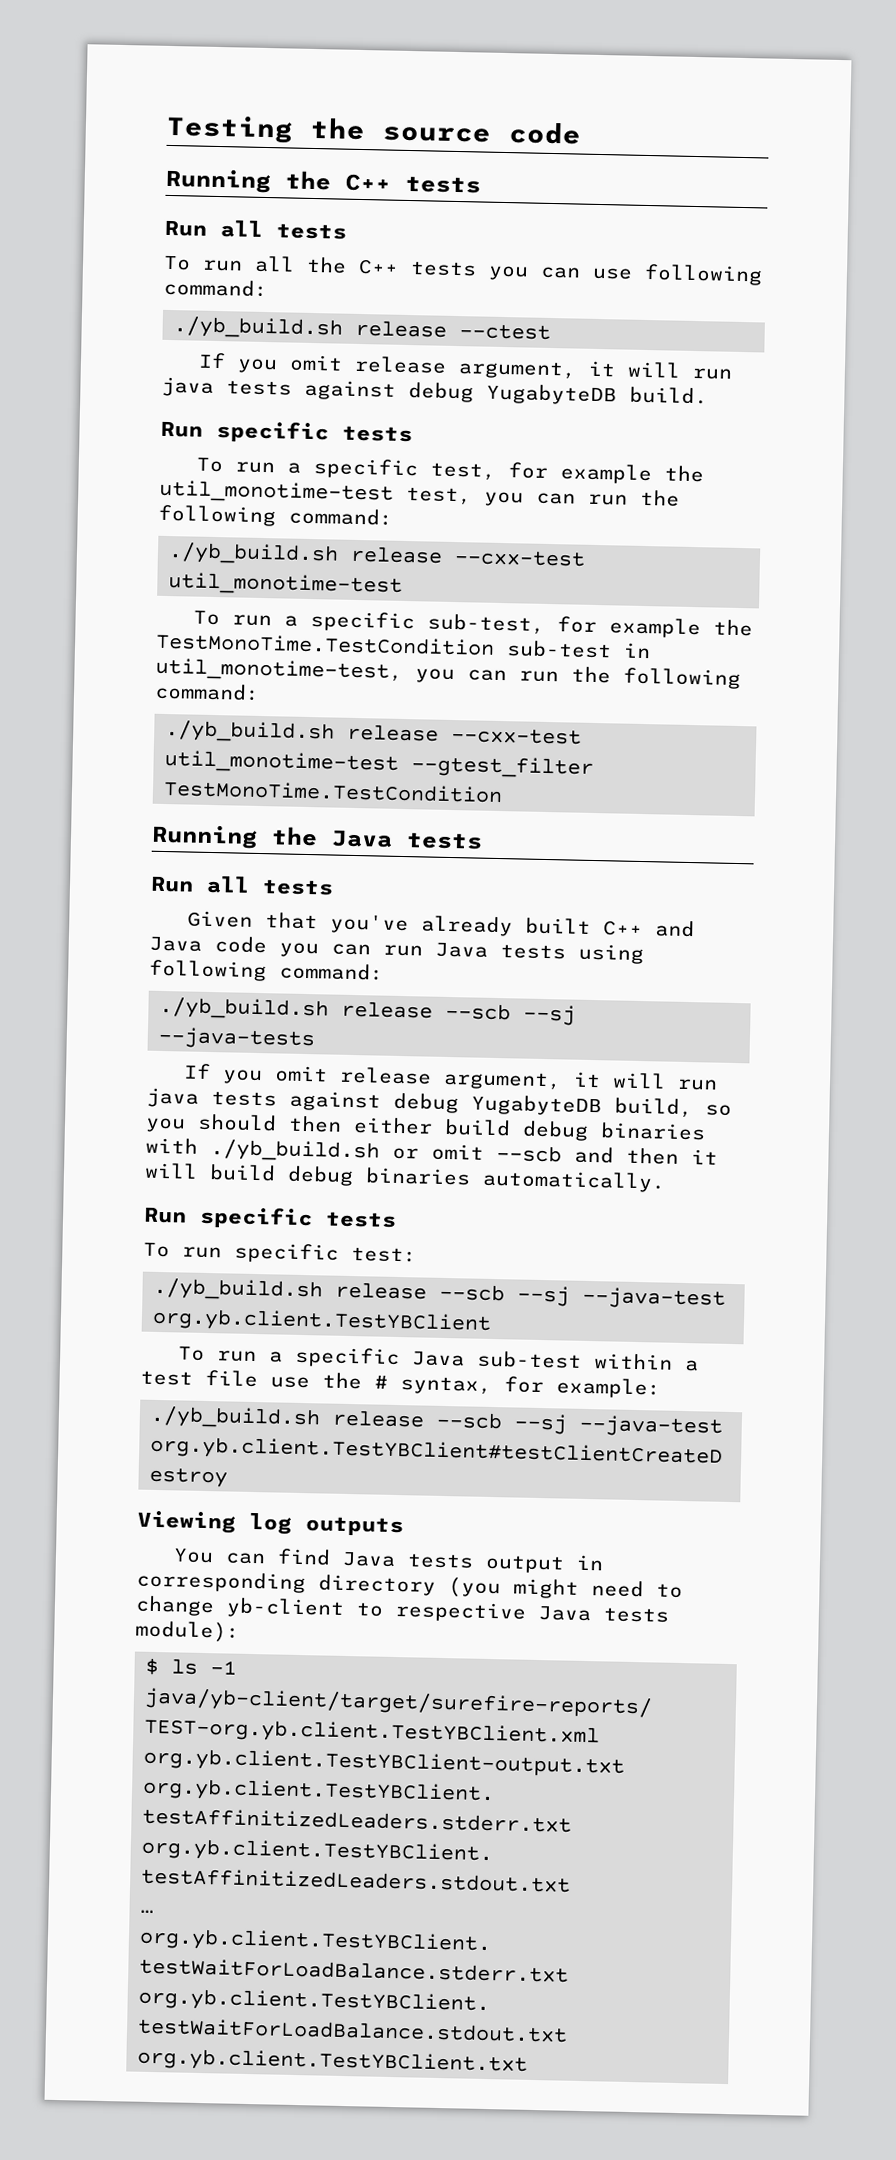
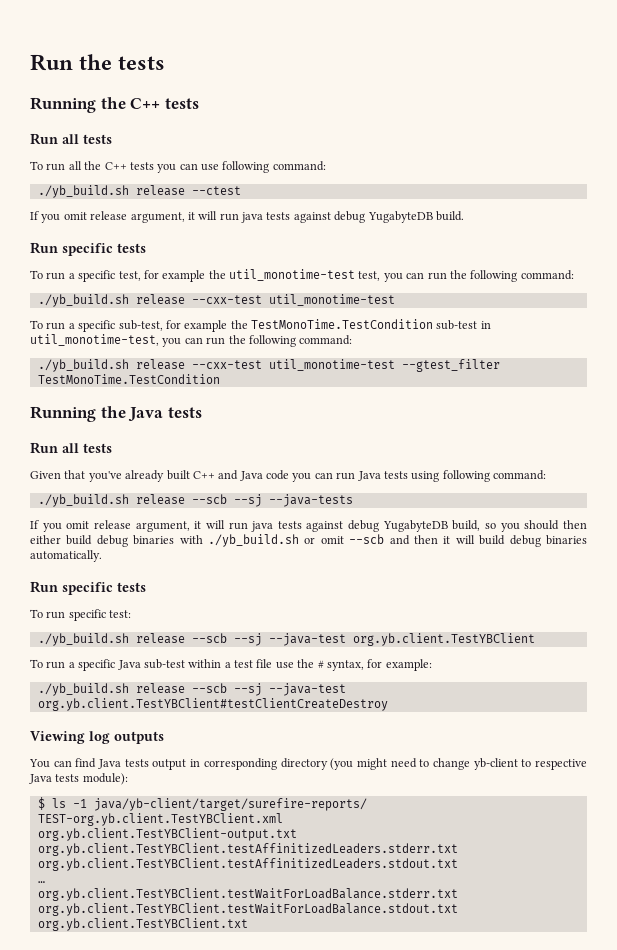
[166,114,582,145] Testing the source code -> [30,54,166,71] Run the tests

